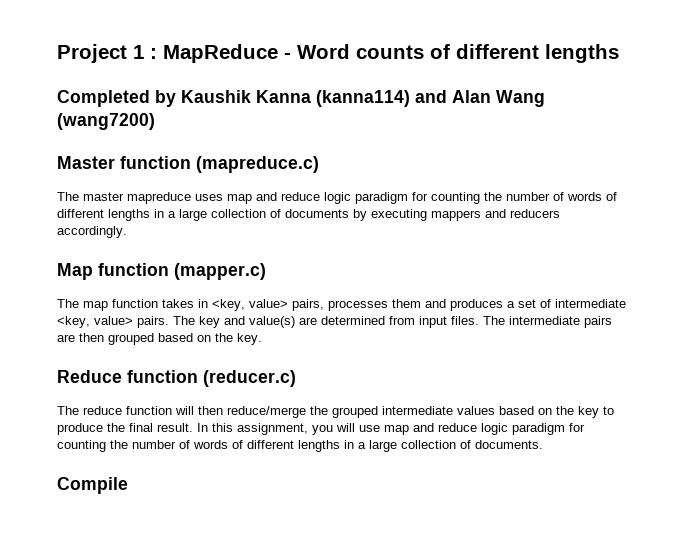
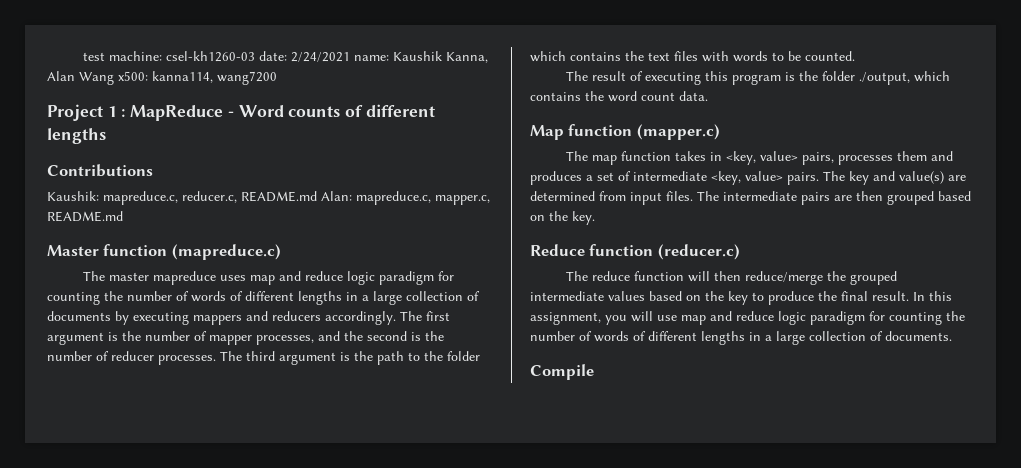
(57, 53) none -> [83,51,489,63] [47,71,277,85] test machine: csel-kh1260-03 date: 2/24/2021 name: Kaushik Kanna, Alan Wang x500: kanna114, wang7200 //
[57,90,545,107] [57,113,155,130] Completed by Kaushik Kanna (kanna114) and Alan Wang (wang7200) -> [47,164,153,177] [47,191,490,205] [47,211,123,222] Contributions // Kaushik: mapreduce.c, reducer.c, README.md Alan: mapreduce.c, mapper.c, README.md
(127, 232) none -> [400,311,450,321] [47,331,444,345] [47,351,480,365] [530,51,855,62] [566,71,951,85] [530,91,708,102] The first argument is the number of mapper processes, and the second is the number of reducer processes. The third argument is the path to the folder which contains the text files with words to be counted. // The result of executing this program is the folder ./output, which contains the word count data.

